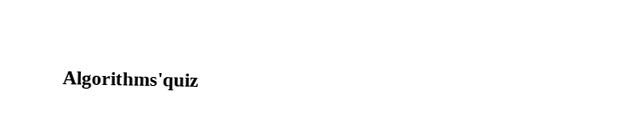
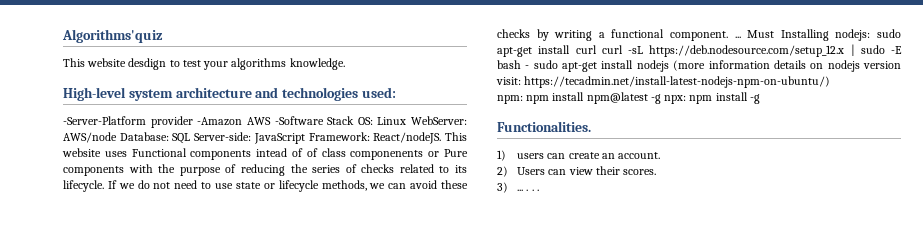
(199, 81) none -> [63,58,345,70] [63,87,396,101] [63,116,467,128] [63,132,467,144] [62,148,469,160] [63,164,467,176] [63,180,469,192] [497,29,901,41] [497,44,902,57] [497,60,901,72] [496,76,831,88] [497,92,760,104] [497,121,591,132] [497,150,661,161] [497,166,657,177] [497,182,539,193] // This website desdign to test your algorithms knowledge. // High-level system architecture and technologies used: // -Server-Platform provider -Amazon AWS -Software Stack OS: Linux WebServer: AWS/node Database: SQL Server-side: JavaScript Framework: React/nodeJS. This website uses Functional components intead of of class componenents or Pure components with the purpose of reducing the series of checks related to its lifecycle. If we do not need to use state or lifecycle methods, we can avoid these checks by writing a functional component. ... Must Installing nodejs: sudo apt-get install curl curl -sL https://deb.nodesource.com/setup_12.x | sudo -E bash - sudo apt-get install nodejs (more information details on nodejs version visit: https://tecadmin.net/install-latest-nodejs-npm-on-ubuntu/) // npm: npm install npm@latest -g npx: npm install -g // Functionalities. // 1) users can create an account. // 2) Users can view their scores. // 3) ... . . .

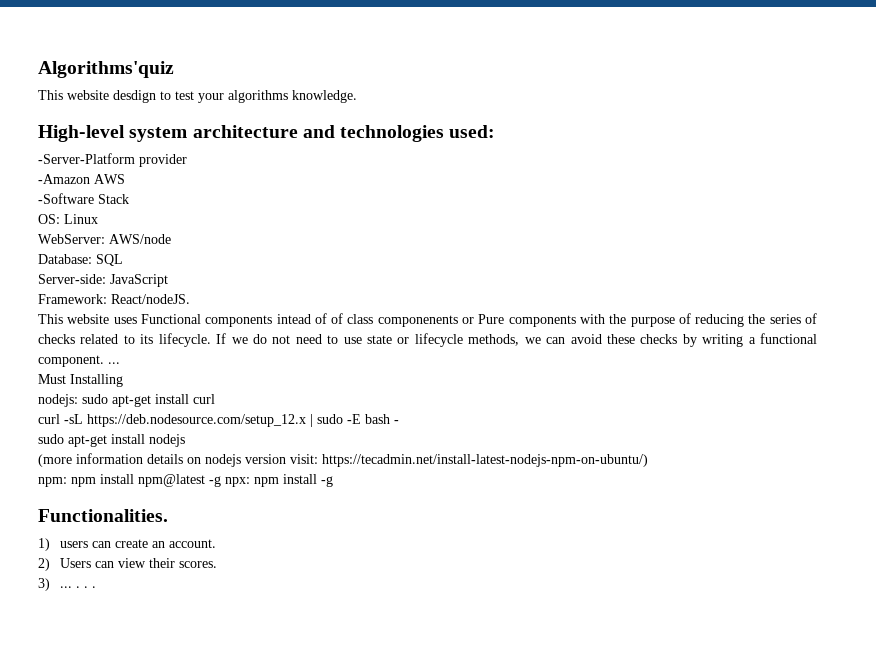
(193, 122) none -> (187, 160) //
(271, 121) none -> (125, 179) //
(355, 120) none -> (129, 199) //
(407, 121) none -> (98, 219) //
(117, 137) none -> (171, 239) //
(191, 138) none -> (123, 260) //
(305, 138) none -> (168, 280) //
(442, 138) none -> (190, 299) //
(741, 37) none -> (120, 363) //
(829, 35) none -> (123, 380) //
(597, 49) none -> (215, 399) //
(530, 67) none -> (399, 422) //
(669, 66) none -> (185, 440) //

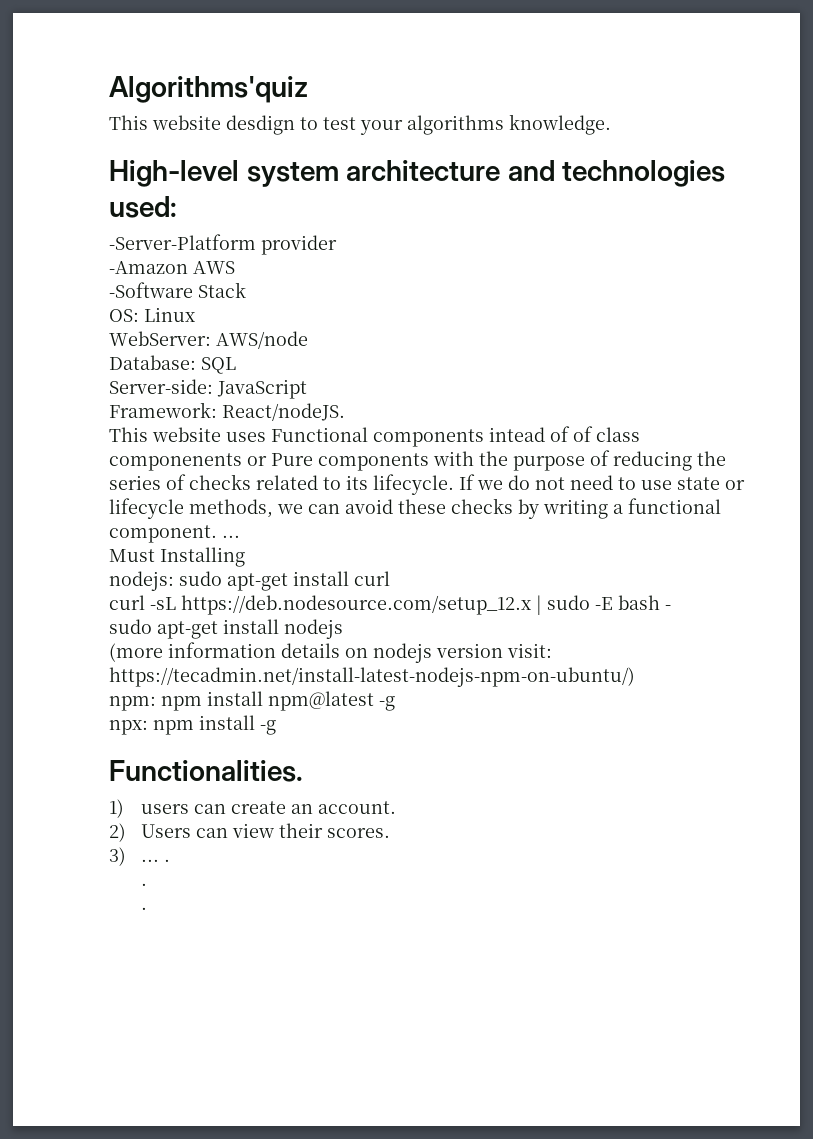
(221, 481) none -> (395, 703) //
[84,586,89,588] . -> [141,883,148,886] // . //

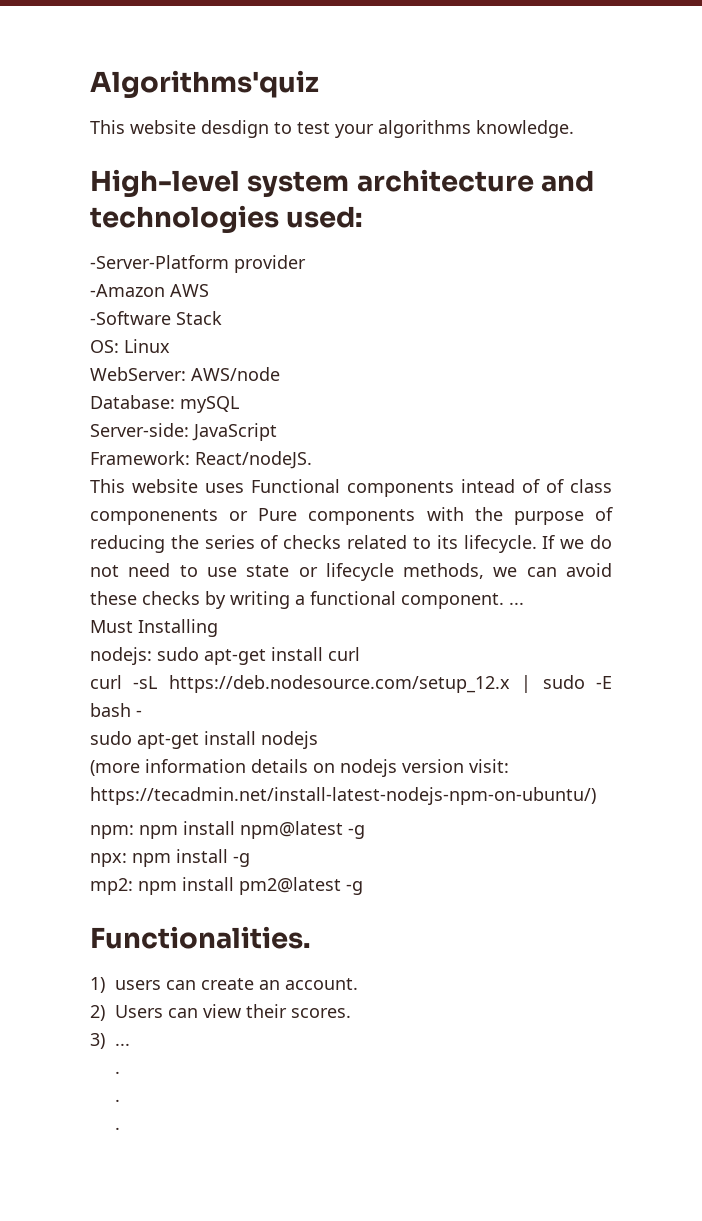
[201,357,236,374] SQL -> [180,396,239,413] mySQL
(276, 727) none -> [90,877,363,895] // mp2: npm install pm2@latest -g
(160, 860) none -> (130, 1044) //

